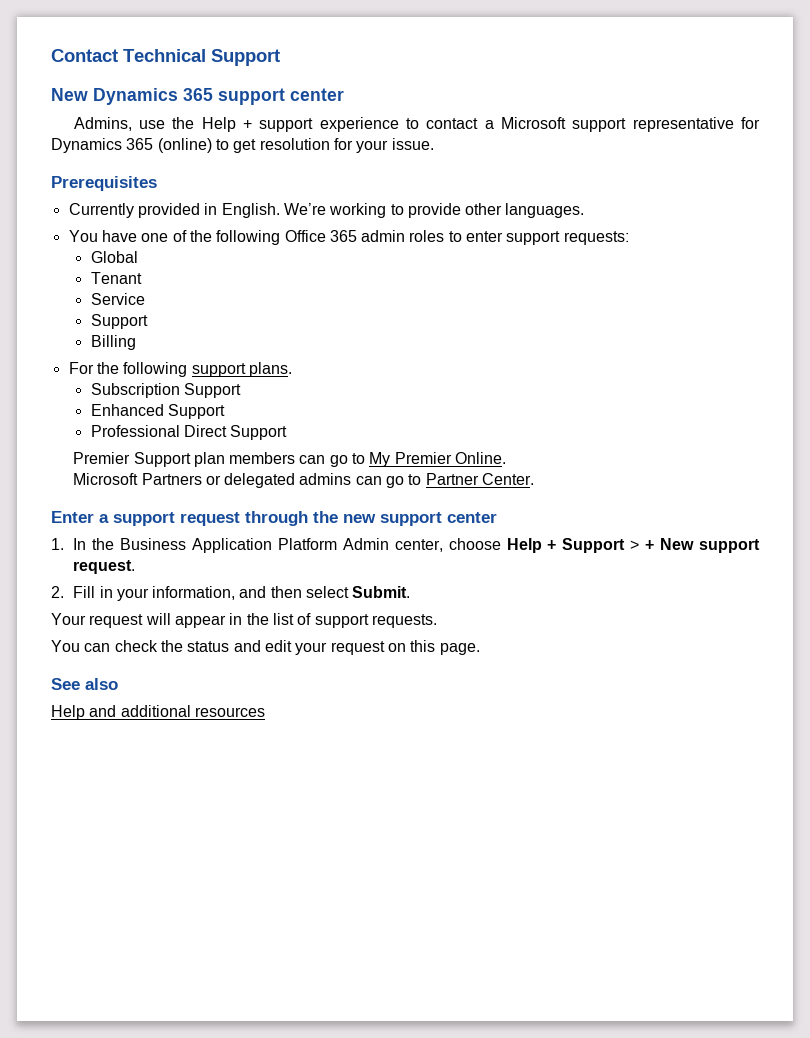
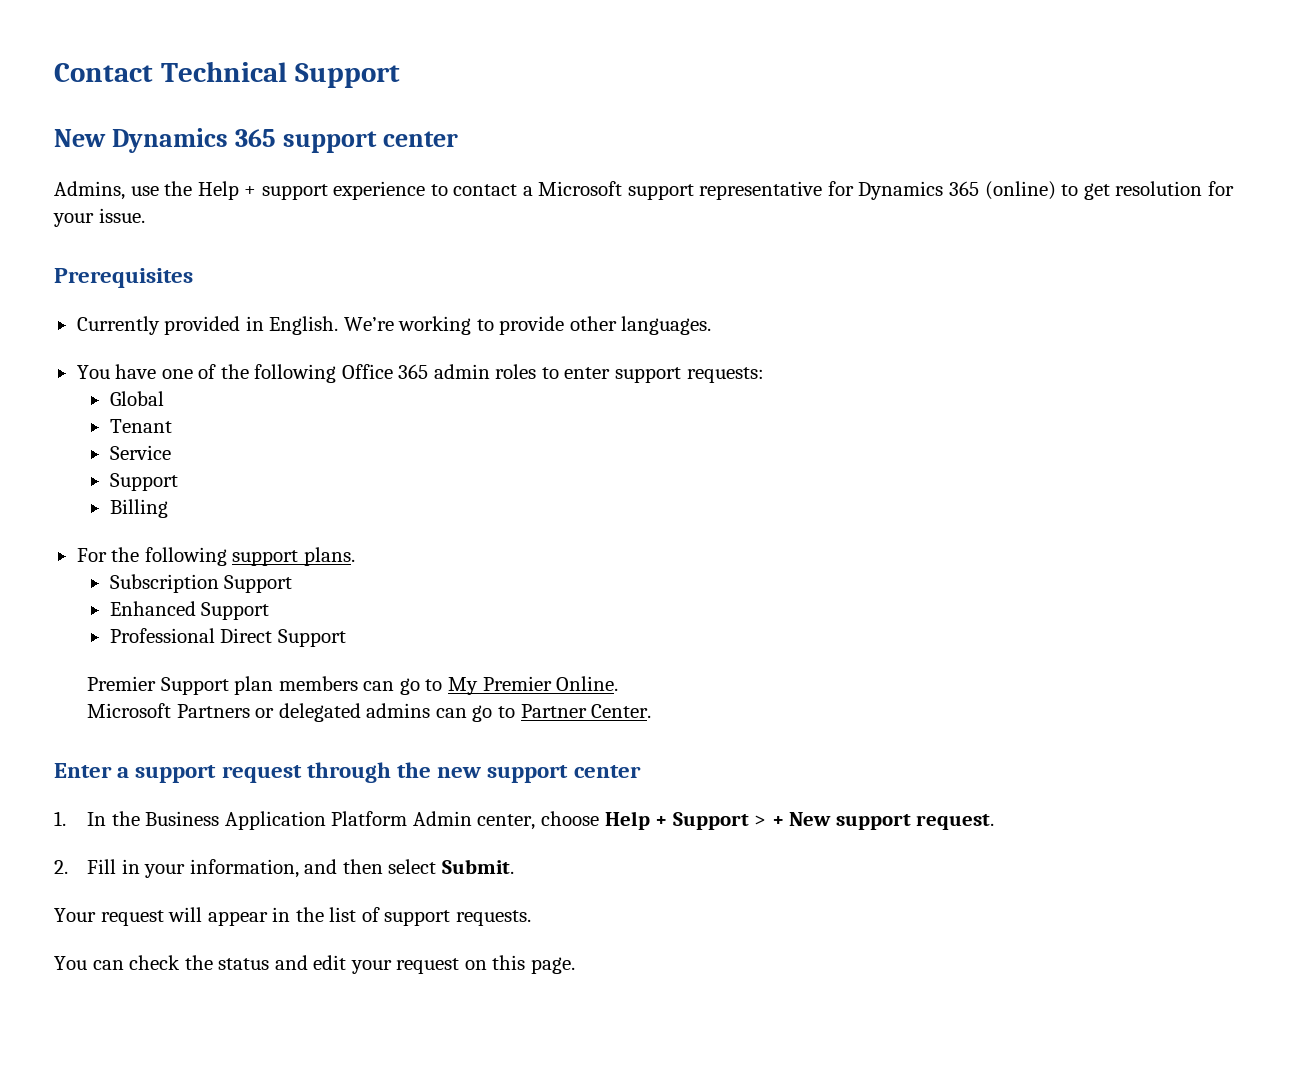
[51,678,118,690] [51,705,265,720] // See also // Help and additional resources -> (575, 965) none

